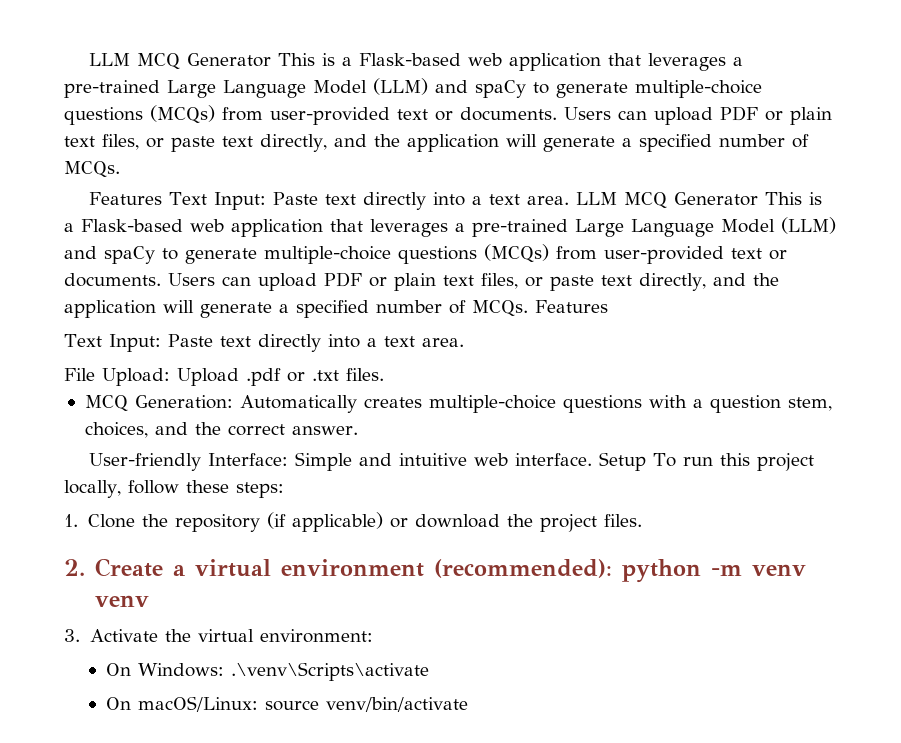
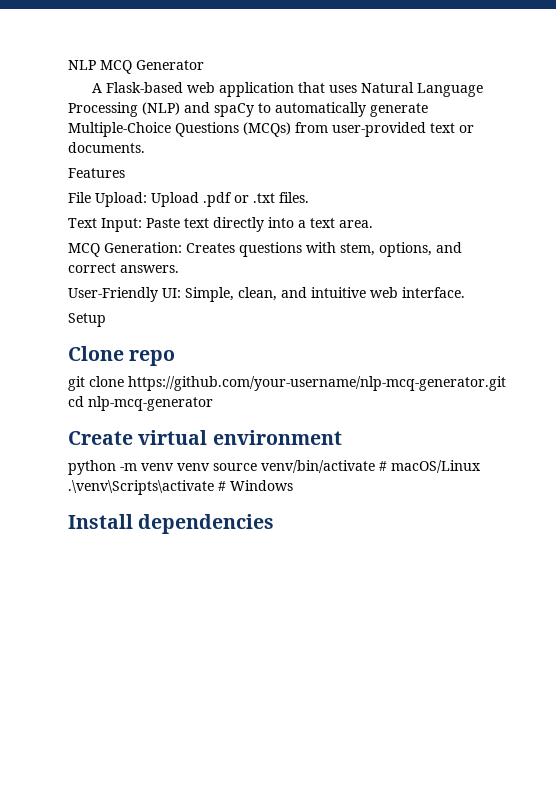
[89,53,744,71] [64,78,762,98] [64,105,832,125] [64,134,809,152] [64,161,120,178] [89,192,823,210] [64,217,836,237] [64,244,787,264] [64,272,779,291] [64,300,608,318] LLM MCQ Generator This is a Flask-based web application that leverages a pre-trained Large Language Model (LLM) and spaCy to generate multiple-choice questions (MCQs) from user-provided text or documents. Users can upload PDF or plain text files, or paste text directly, and the application will generate a specified number of MCQs. // Features Text Input: Paste text directly into a text area. LLM MCQ Generator This is a Flask-based web application that leverages a pre-trained Large Language Model (LLM) and spaCy to generate multiple-choice questions (MCQs) from user-provided text or documents. Users can upload PDF or plain text files, or paste text directly, and the application will generate a specified number of MCQs. Features -> [68,60,204,74] [91,82,483,97] [68,102,428,117] [68,122,474,137] [68,142,145,153] [68,168,125,178] [68,192,309,207] NLP MCQ Generator // A Flask-based web application that uses Natural Language Processing (NLP) and spaCy to automatically generate Multiple-Choice Questions (MCQs) from user-provided text or documents. // Features // File Upload: Upload .pdf or .txt files.
[64,368,384,386] [84,395,832,413] [84,422,358,438] [89,452,353,471] File Upload: Upload .pdf or .txt files. // MCQ Generation: Automatically creates multiple-choice questions with a question stem, choices, and the correct answer. // User-friendly Interface: Simple -> [68,242,462,257] [68,263,179,273] [68,287,277,302] MCQ Generation: Creates questions with stem, options, and correct answers. // User-Friendly UI: Simple, clean,
(593, 459) none -> (465, 292) //
[653,453,815,471] [64,480,284,498] [64,512,642,532] [64,558,185,577] To run this project locally, follow these steps: // 1. Clone the repository (if applicable) or download the project files. // 2. Create a -> [68,346,176,366] [68,376,506,391] [68,396,213,411] [68,431,133,445] // Clone repo // git clone https://github.com/your-username/nlp-mcq-generator.git cd nlp-mcq-generator // Create
[433,559,612,578] (recommended): -> (342, 437) //
[64,629,373,643] [106,662,430,681] [106,696,469,712] // 3. Activate the virtual environment: // On Windows: .\venv\Scripts\activate // On macOS/Linux: source venv/bin/activate -> [213,460,481,473] [68,480,293,495] [68,514,275,534] source venv/bin/activate # macOS/Linux .\venv\Scripts\activate # Windows // Install dependencies

